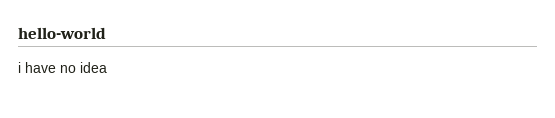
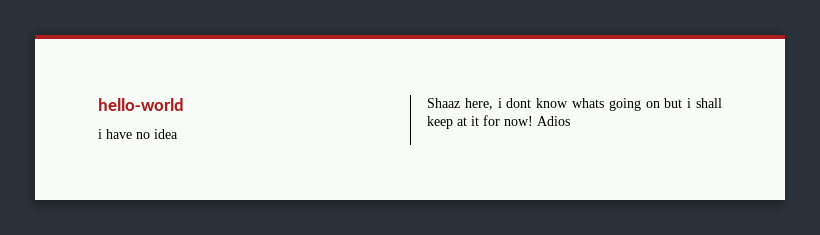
(107, 67) none -> [427,98,722,111] [427,115,570,129] // Shaaz here, i dont know whats going on but i shall keep at it for now! Adios

